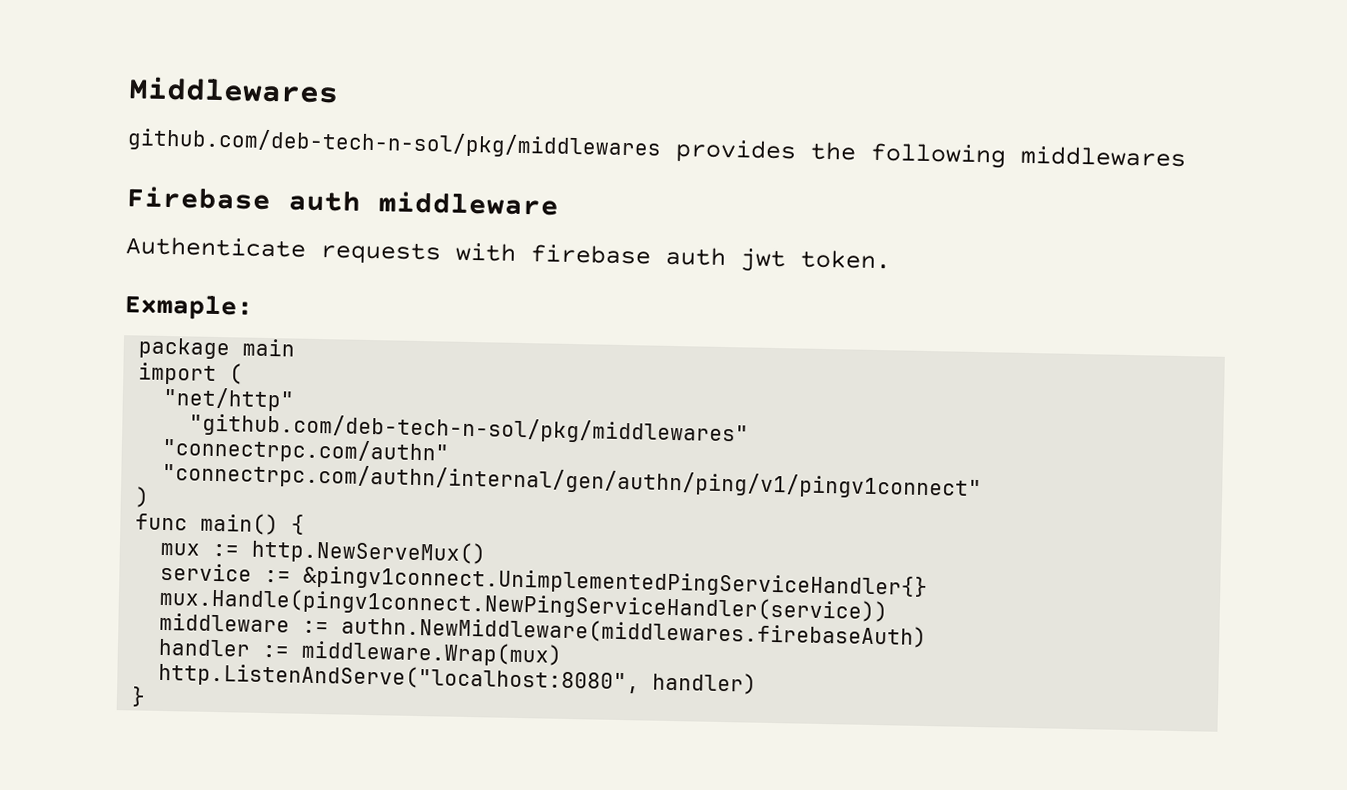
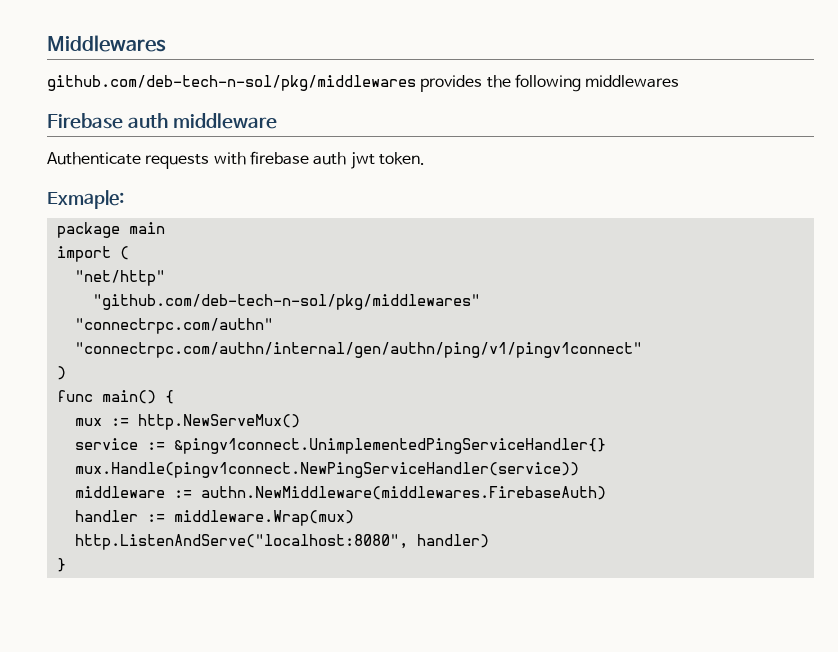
[341,615,928,649] authn.NewMiddleware(middlewares.firebaseAuth) -> [200,486,606,500] authn.NewMiddleware(middlewares.FirebaseAuth)

